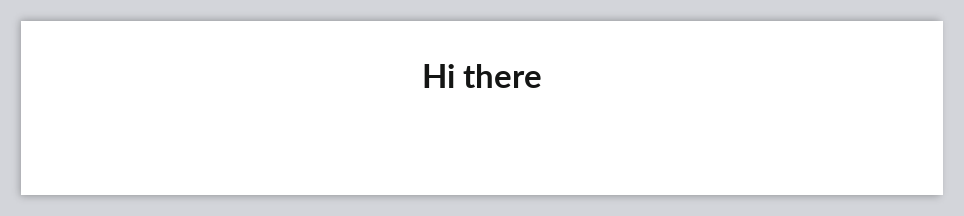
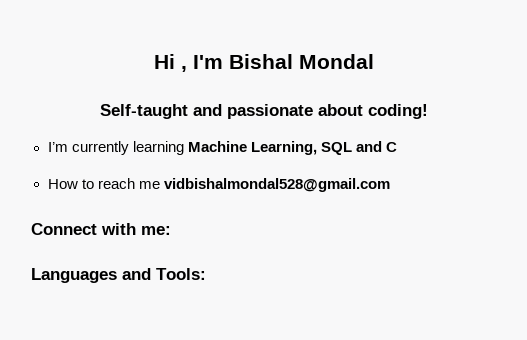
[463,64,543,88] there -> [180,54,374,72] [99,104,428,119] [47,141,397,155] [47,178,390,192] [31,223,171,235] [31,268,206,283] , I'm Bishal Mondal // Self-taught and passionate about coding! // I’m currently learning Machine Learning, SQL and C // How to reach me vidbishalmondal528@gmail.com // Connect with me: // Languages and Tools:

